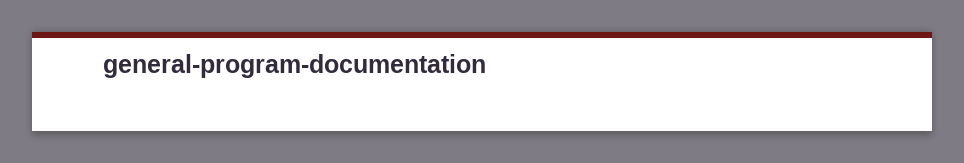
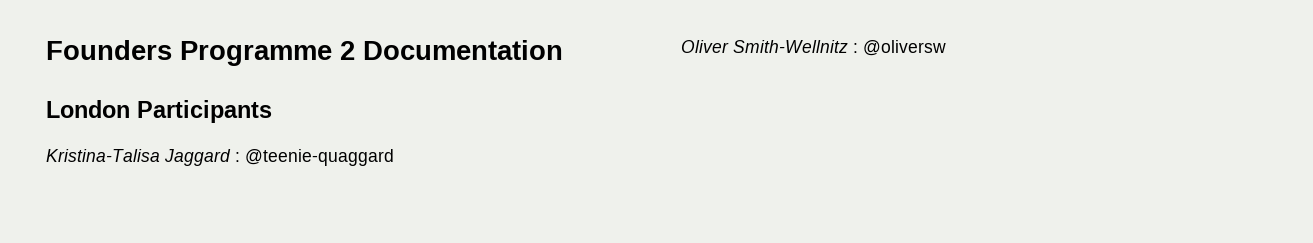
[103,54,486,78] general-program-documentation -> [46,40,563,66] [46,100,272,123] [46,149,394,166] [681,40,946,56] Founders Programme 2 Documentation // London Participants // Kristina-Talisa Jaggard : @teenie-quaggard // Oliver Smith-Wellnitz : @oliversw

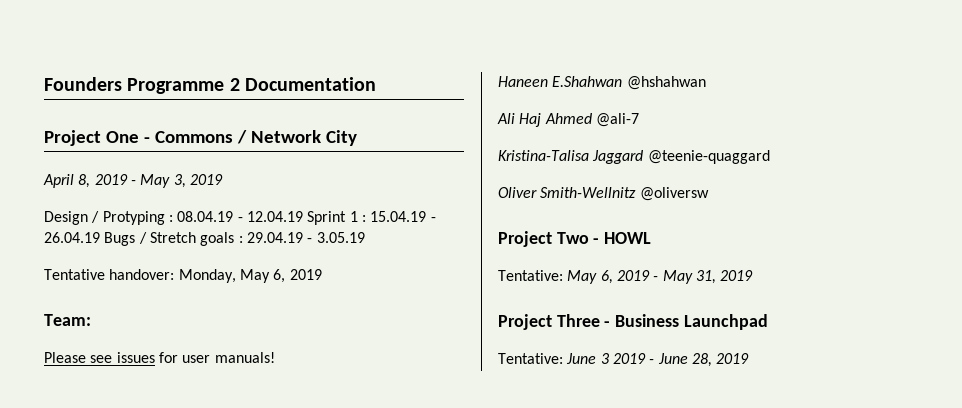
[46,100,272,123] London Participants -> [44,130,357,146] [43,174,223,188] [44,211,436,225] [44,232,365,246] [44,269,322,283] [44,314,91,326] [44,352,275,363] [498,76,706,90] [497,113,639,127] Project One - Commons / Network City // April 8, 2019 - May 3, 2019 // Design / Protyping : 08.04.19 - 12.04.19 Sprint 1 : 15.04.19 - 26.04.19 Bugs / Stretch goals : 29.04.19 - 3.05.19 // Tentative handover: Monday, May 6, 2019 // Team: // Please see issues for user manuals! // Haneen E.Shahwan @hshahwan // Ali Haj Ahmed @ali-7
[235,152,240,162] : -> (644, 157) none
[853,43,858,53] : -> (637, 192) none
(946, 48) none -> [498,231,652,247] [498,270,754,284] [498,314,768,330] [498,353,750,367] // Project Two - HOWL // Tentative: May 6, 2019 - May 31, 2019 // Project Three - Business Launchpad // Tentative: June 3 2019 - June 28, 2019

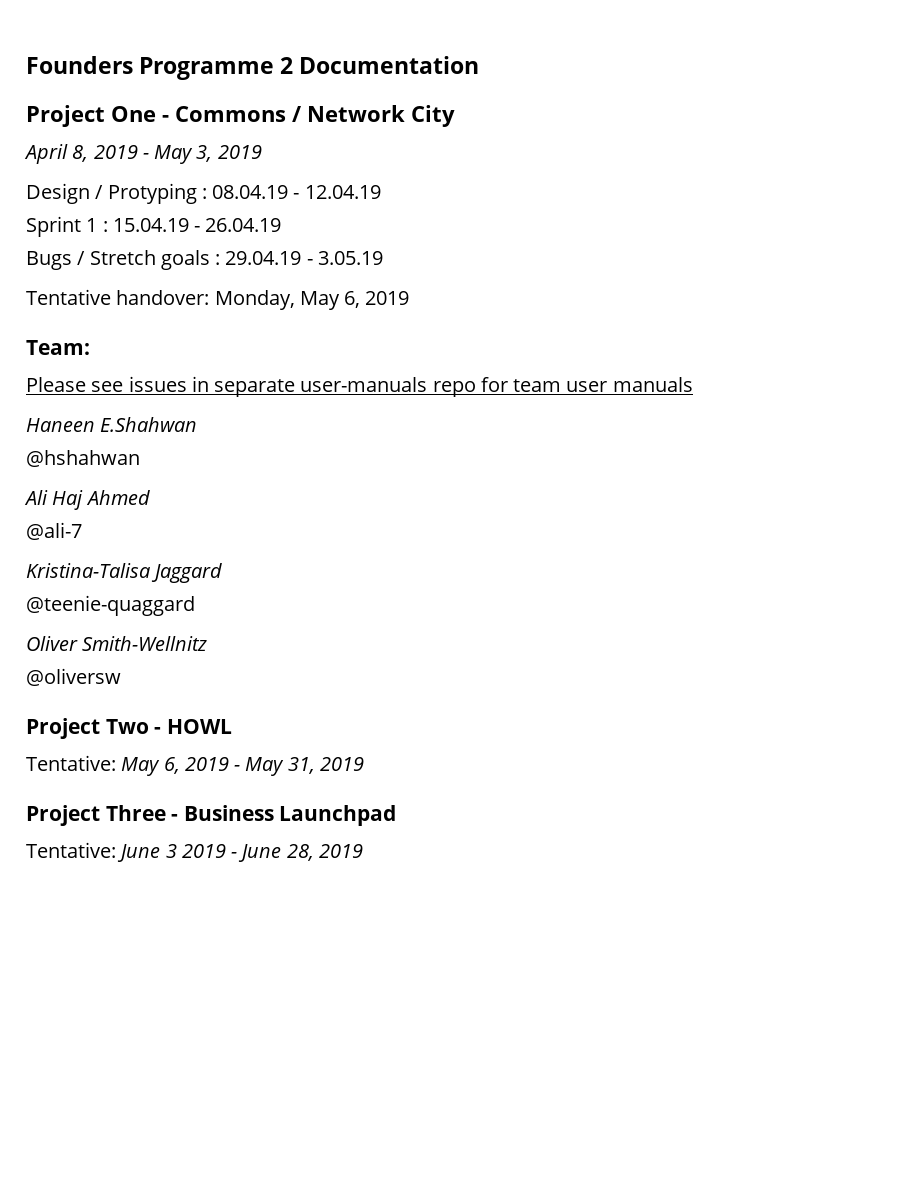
(303, 216) none -> (381, 192) //
(100, 237) none -> (282, 225) //
[158,352,275,363] for user manuals! -> [191,376,693,397] in separate user-manuals repo for team user manuals
(623, 81) none -> (198, 424) //
(592, 118) none -> (150, 497) //
(644, 157) none -> (223, 573) //
(637, 192) none -> (208, 643) //

